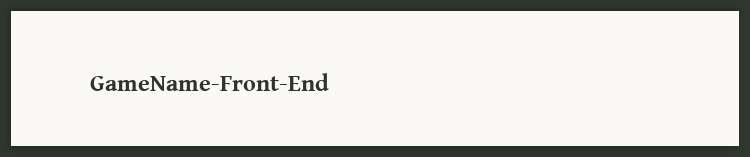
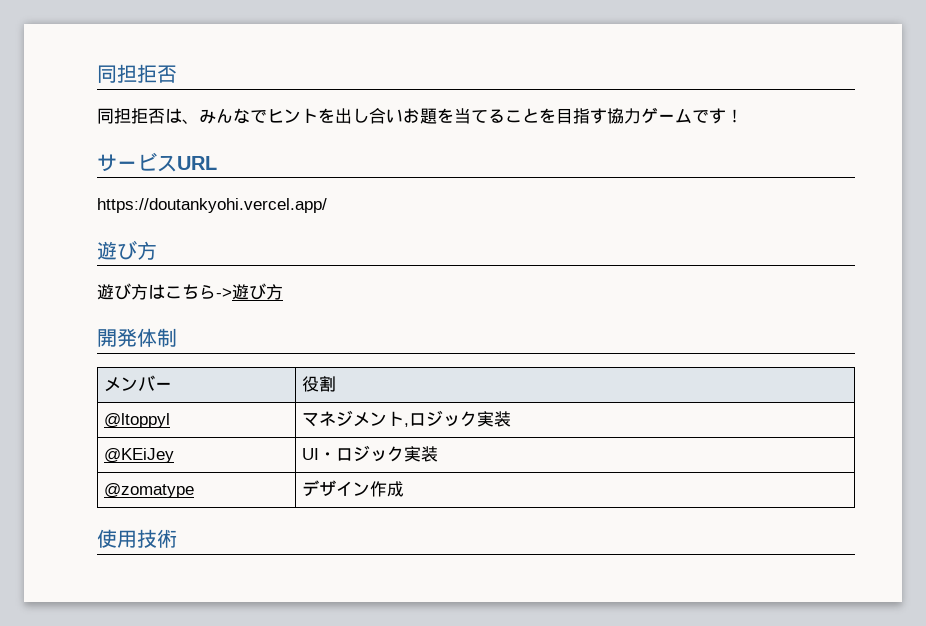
[90,73,329,91] GameName-Front-End -> [97,64,177,83] [97,107,743,124] [97,152,217,172] [97,198,327,213] [97,240,157,260] [97,283,283,300] [97,328,177,347] [104,375,173,392] [302,376,337,392] [104,413,171,428] [302,410,512,427] [104,448,175,463] [302,445,439,462] [104,483,195,498] [302,480,405,497] [97,529,177,548] 同担拒否 // 同担拒否は、みんなでヒントを出し合いお題を当てることを目指す協力ゲームです！ // サービスURL // https://doutankyohi.vercel.app/ // 遊び方 // 遊び方はこちら->遊び方 // 開発体制 // メンバー | 役割 // @ltoppyl | マネジメント,ロジック実装 // @KEiJey | UI・ロジック実装 // @zomatype | デザイン作成 // 使用技術

